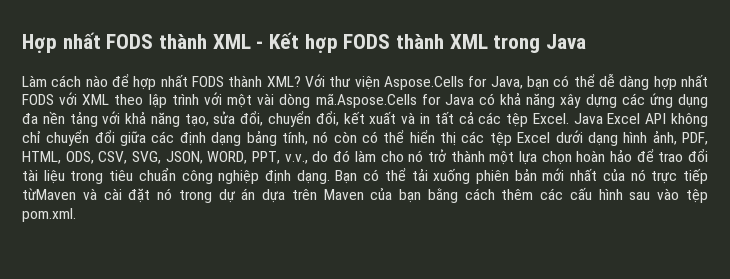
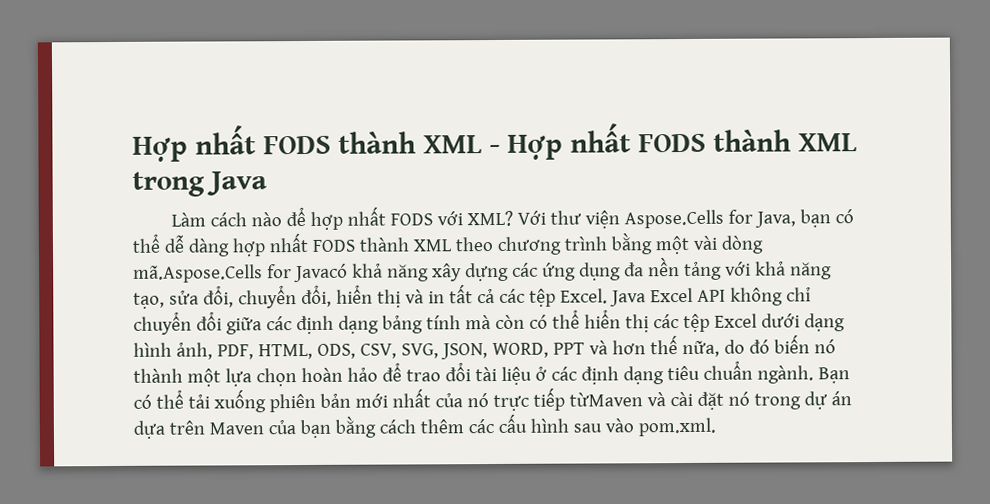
[269,32,338,53] Kết hợp -> [507,123,631,160] Hợp nhất
[228,75,263,87] thành -> [436,211,463,226] với
[59,92,78,105] với -> [358,237,409,252] thành
[148,92,222,108] lập trình với -> [496,232,653,255] chương trình bằng
[444,93,495,105] Java có -> [293,263,348,283] Javacó
[343,111,397,124] kết xuất -> [335,284,401,308] hiển thị
[281,131,329,145] tính, nó -> [425,315,491,330] tính mà
[252,149,447,164] PPT, v.v., do đó làm cho nó trở -> [552,334,836,358] PPT và hơn thế nữa, do đó biến nó
[70,168,330,184] trong tiêu chuẩn công nghiệp định dạng. -> [534,360,814,385] ở các định dạng tiêu chuẩn ngành.
[686,189,709,203] tệp -> (634, 425) none

